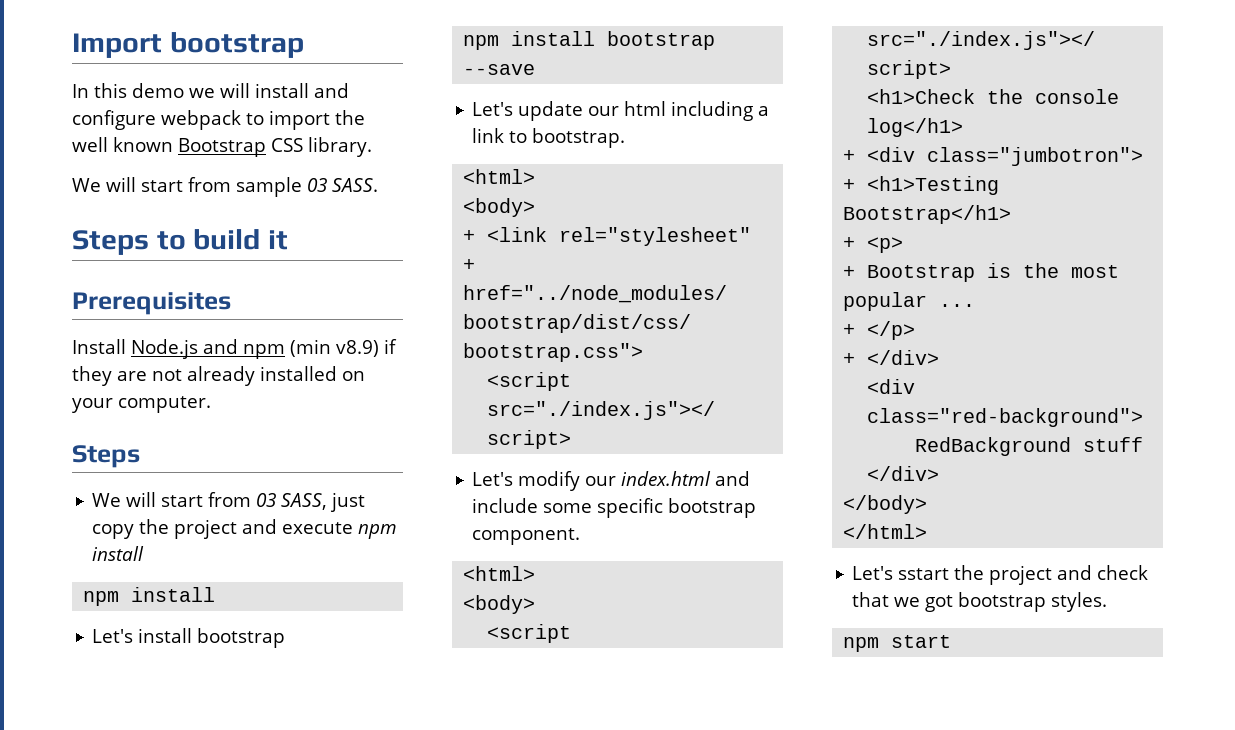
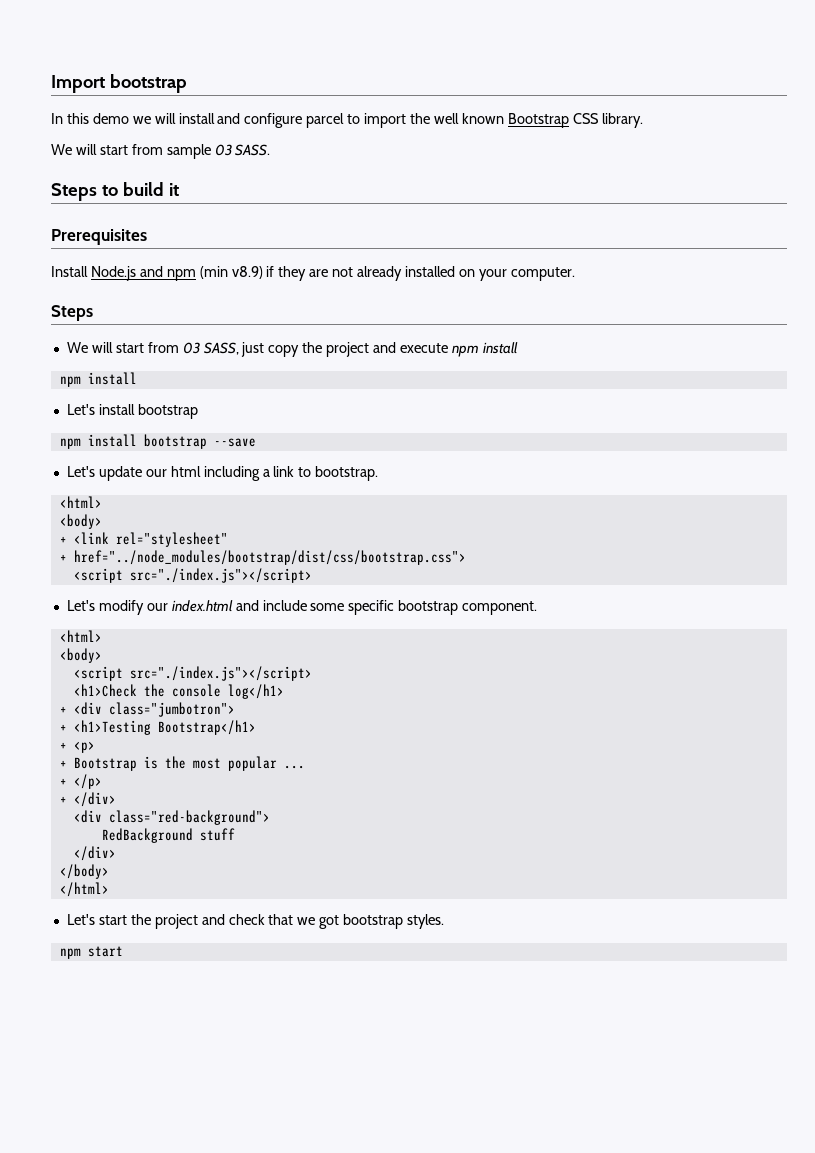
[161,110,241,130] webpack -> [306,113,345,128] parcel
[898,568,950,580] sstart -> [98,915,127,925] start

